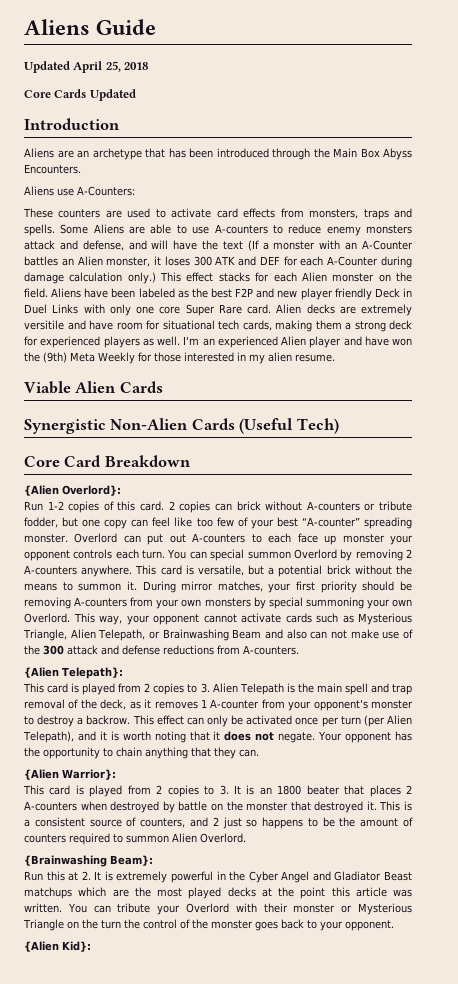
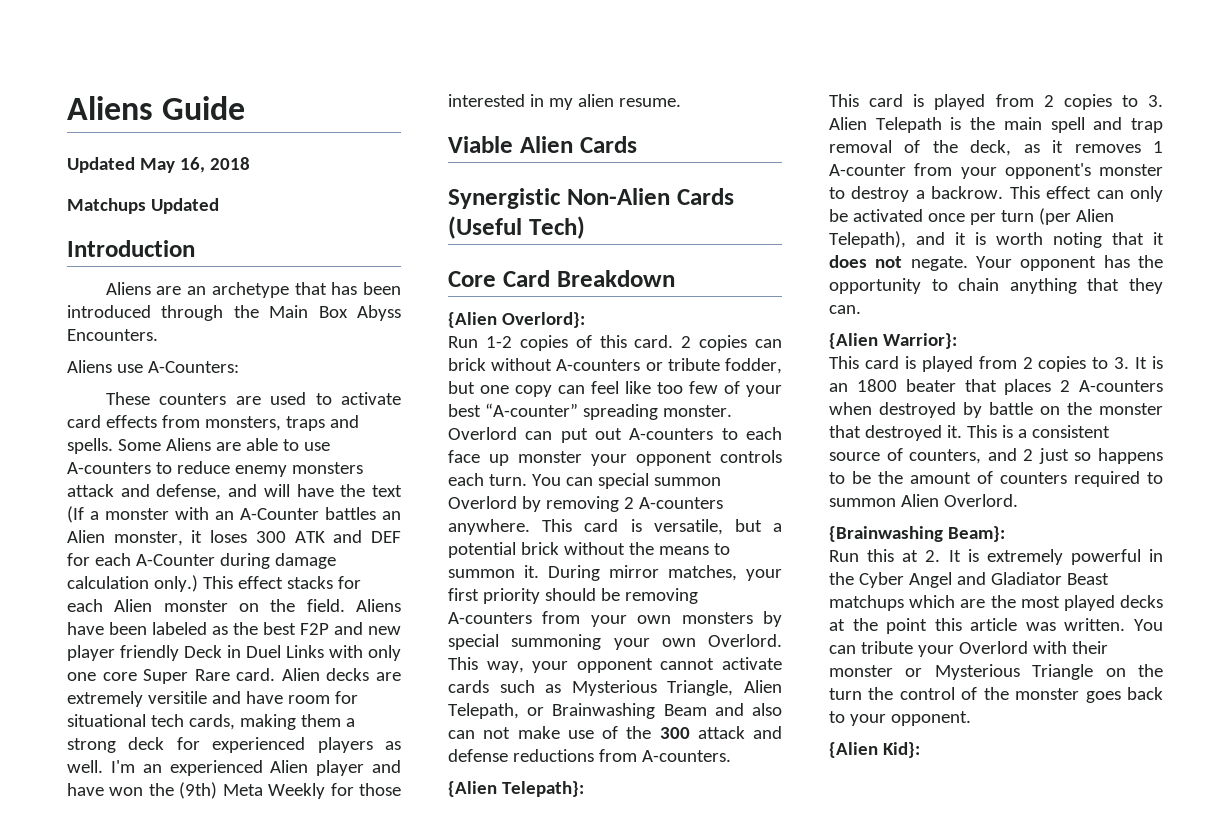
[73,61,121,73] April 25, -> [139,157,205,173] May 16,
[24,89,87,98] Core Cards -> [67,198,146,214] Matchups

